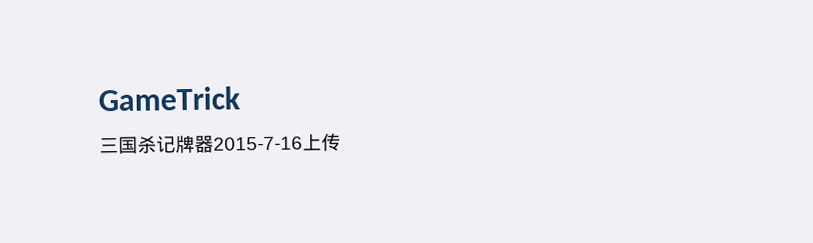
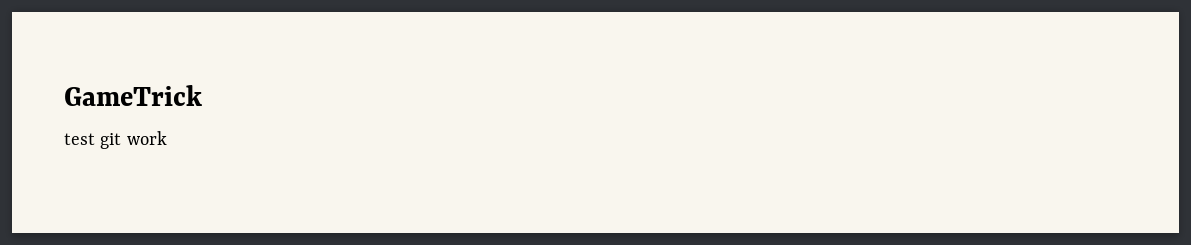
[99,132,341,154] 三国杀记牌器2015-7-16上传 -> [64,131,167,149] test git work

